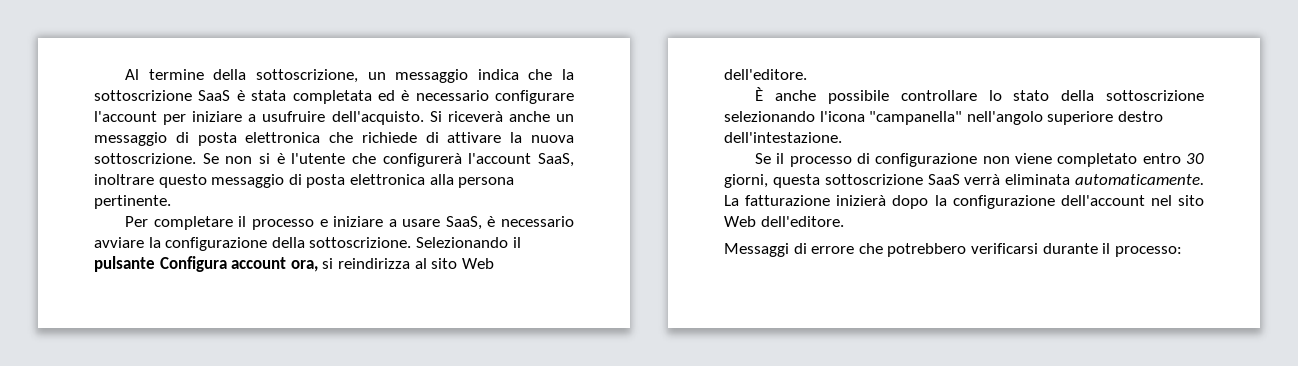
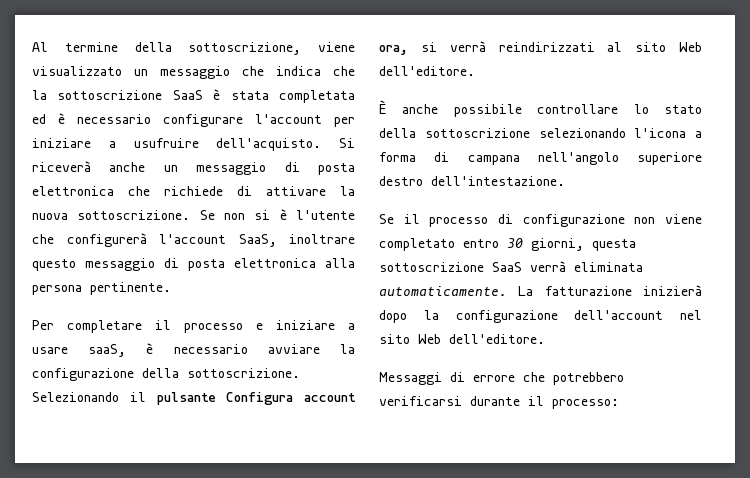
[367,69,469,83] un messaggio -> [318,42,355,52] [32,66,264,79] viene visualizzato un messaggio che
[445,216,482,230] SaaS, -> [88,344,127,357] saaS,
[337,258,410,269] reindirizza -> [449,41,595,52] verrà reindirizzati
[869,111,963,125] "campanella" -> [695,131,702,138] [379,152,520,165] a forma di campana

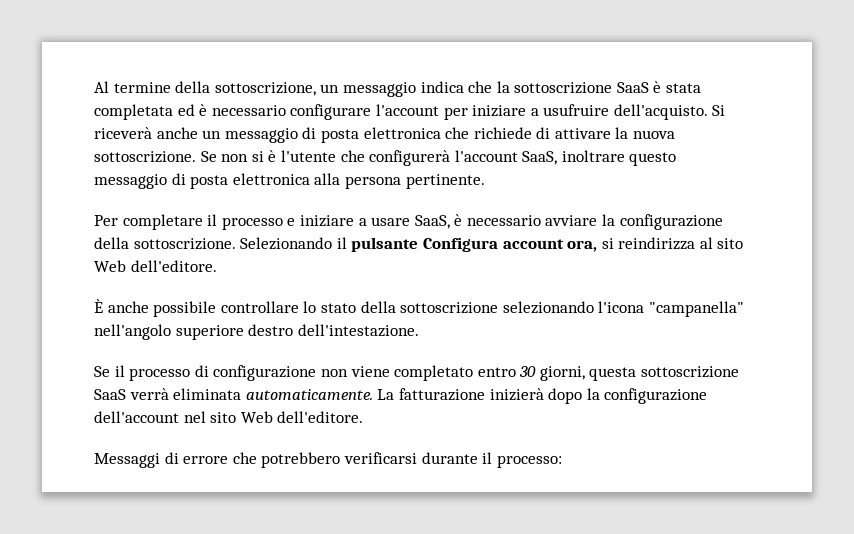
[318,42,355,52] [32,66,264,79] viene visualizzato un messaggio che -> [320,82,416,97] un messaggio
[88,344,127,357] saaS, -> [414,215,450,229] SaaS,
[449,41,595,52] verrà reindirizzati -> [618,237,696,250] reindirizza
[695,131,702,138] [379,152,520,165] a forma di campana -> [648,301,744,317] "campanella"

